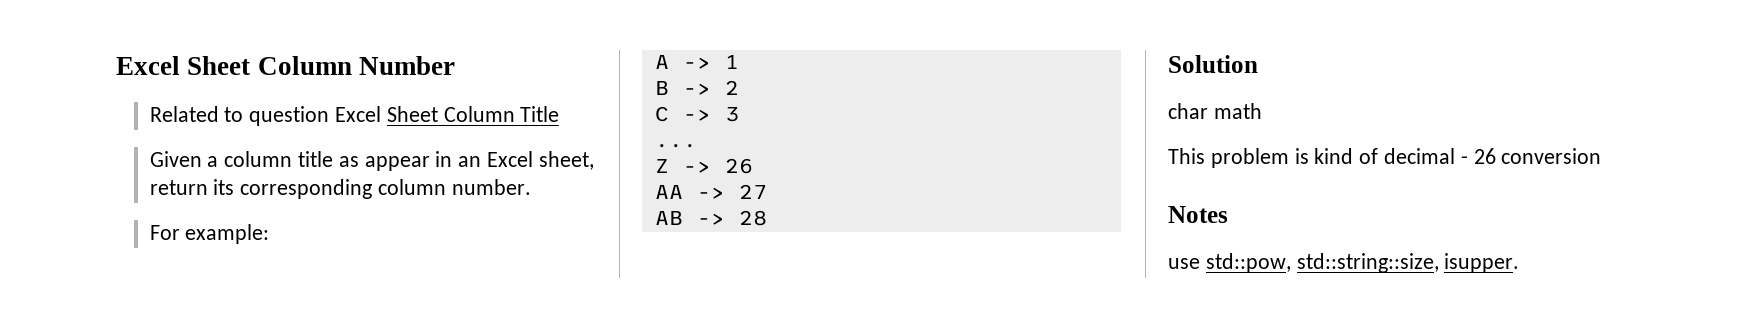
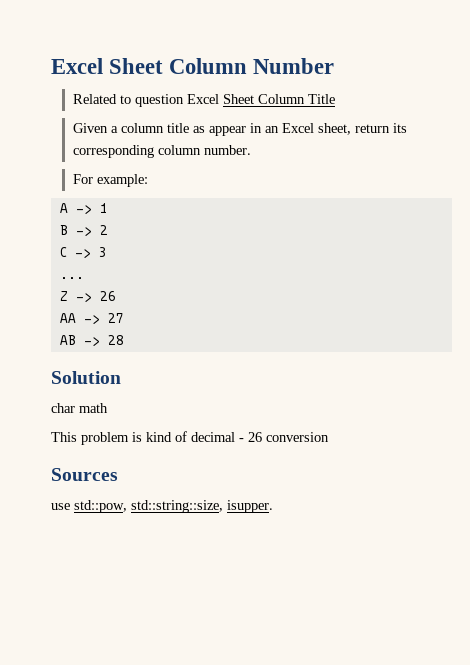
[1168,206,1228,223] Notes -> [51,468,118,481] Sources

